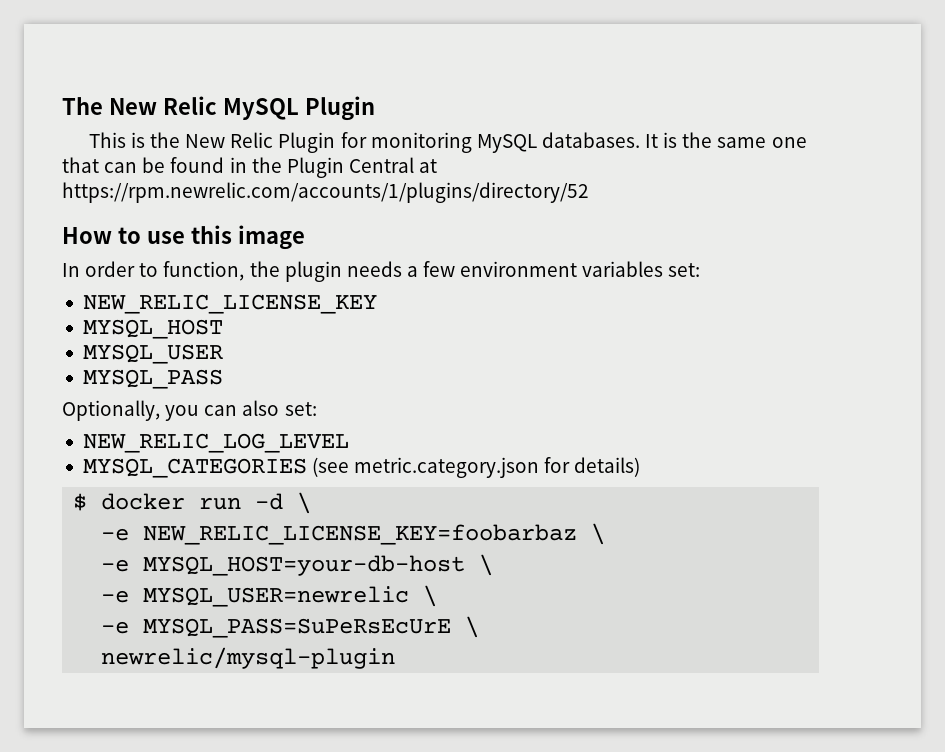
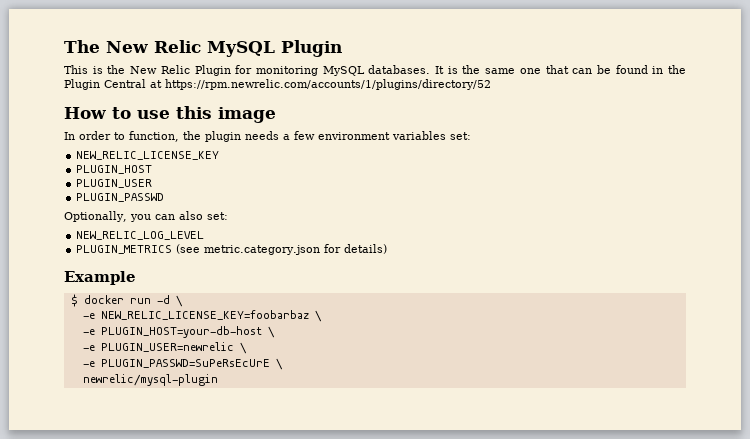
[82,319,223,339] [82,344,223,364] [82,369,223,389] MYSQL_HOST // MYSQL_USER // MYSQL_PASS -> [76,165,153,174] [76,179,153,188] [76,193,165,202] PLUGIN_HOST // PLUGIN_USER // PLUGIN_PASSWD
[82,458,307,478] MYSQL_CATEGORIES -> [76,245,173,254] PLUGIN_METRICS
(641, 467) none -> [64,271,136,285] // Example
[143,554,494,576] [101,585,438,607] [101,618,452,638] MYSQL_HOST=your-db-host \ // -e MYSQL_USER=newrelic \ // -e MYSQL_PASS=SuPeRsEcUrE -> [100,326,275,338] [82,342,247,354] [82,359,270,368] PLUGIN_HOST=your-db-host \ // -e PLUGIN_USER=newrelic \ // -e PLUGIN_PASSWD=SuPeRsEcUrE

